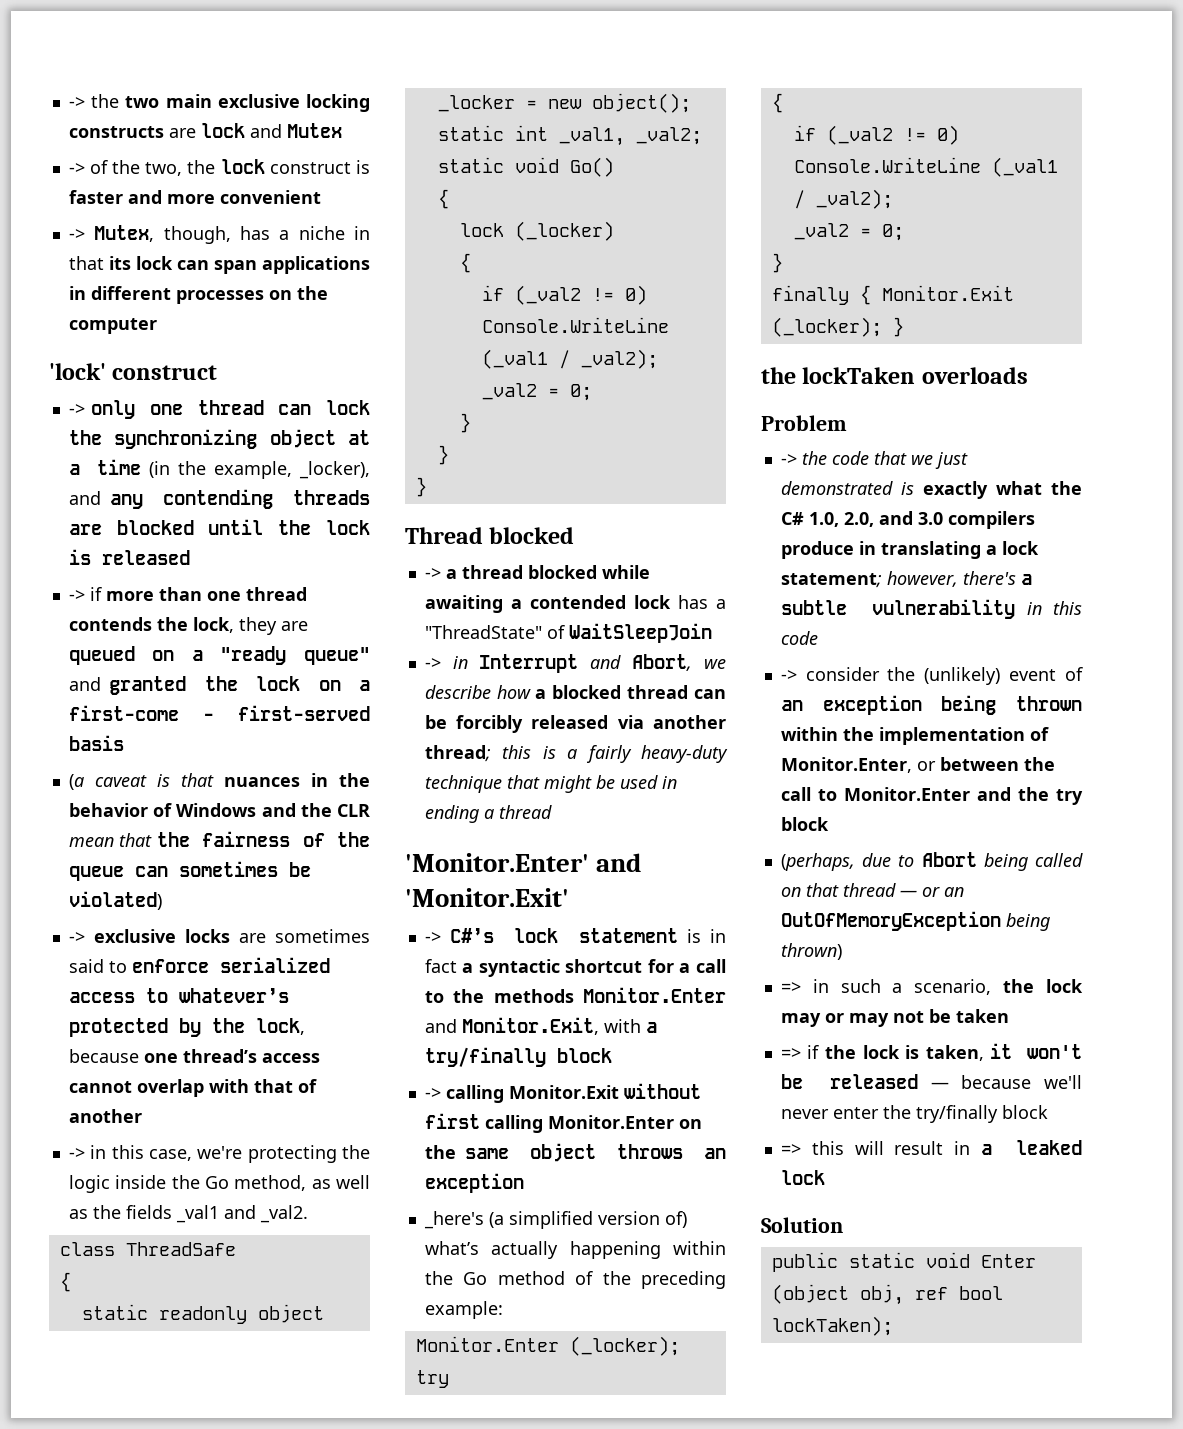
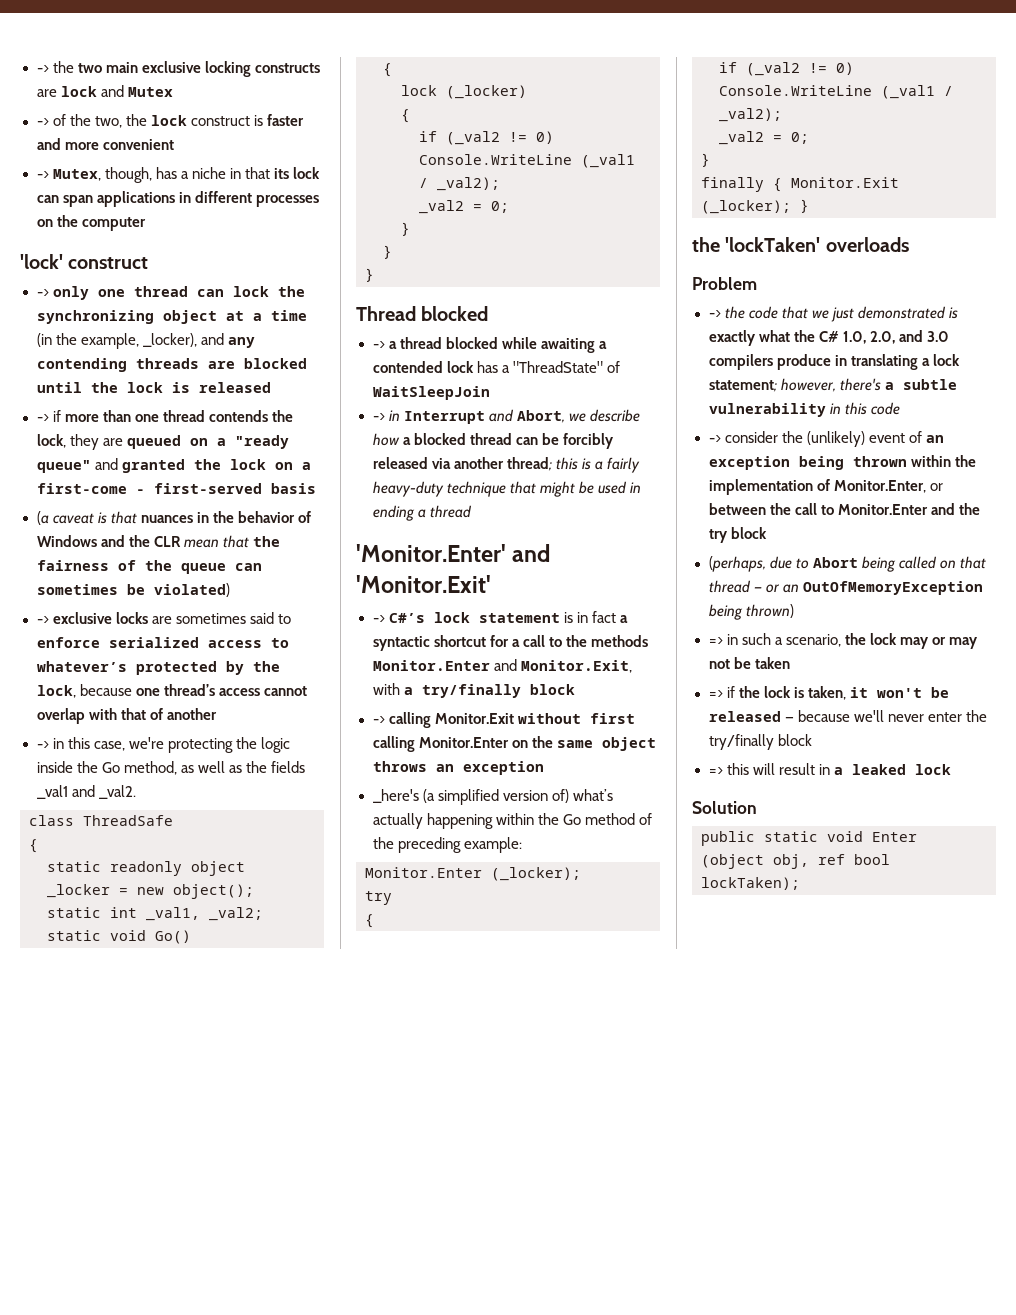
[802,367,916,384] lockTaken -> [725,237,821,252] 'lockTaken'

